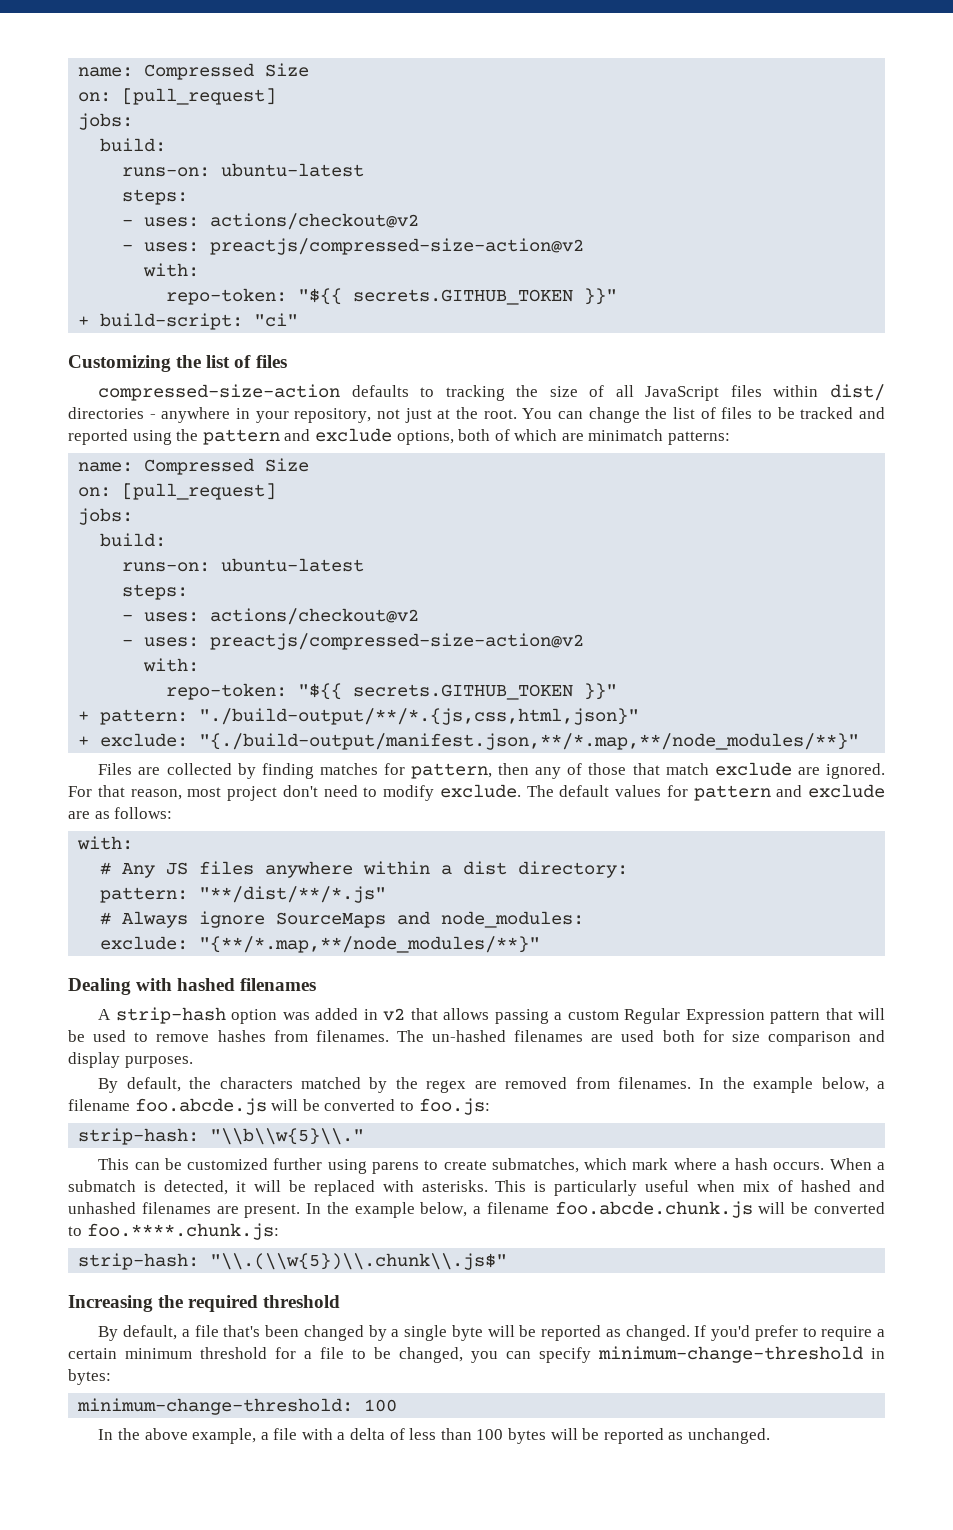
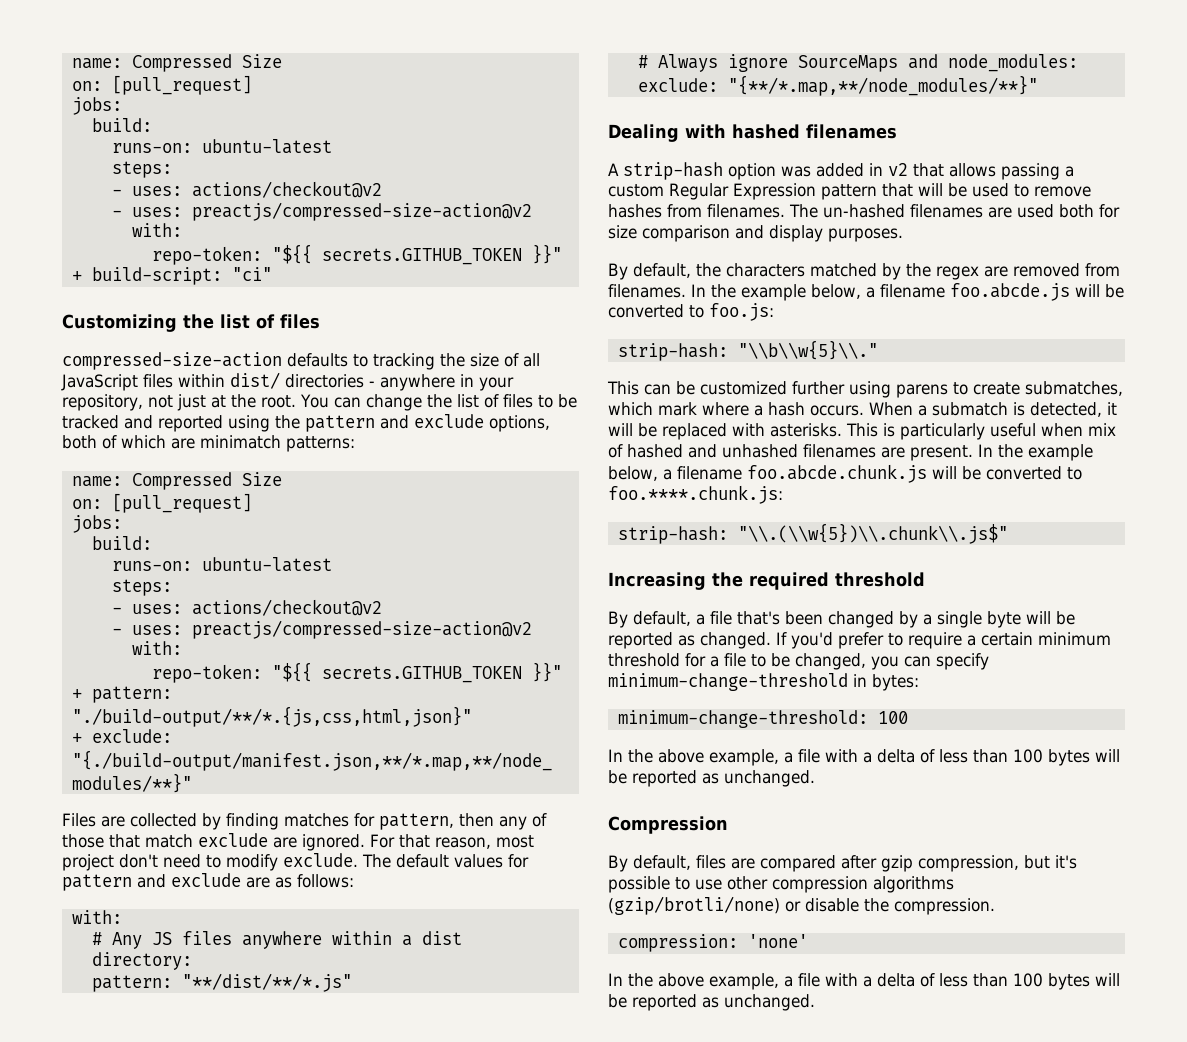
(770, 1436) none -> [608,816,728,834] [608,855,1077,872] [608,876,954,893] [608,896,995,915] [617,934,808,952] [608,973,1120,990] [608,994,815,1011] // Compression // By default, files are compared after gzip compression, but it's possible to use other compression algorithms (gzip/brotli/none) or disable the compression. // compression: 'none' // In the above example, a file with a delta of less than 100 bytes will be reported as unchanged.

